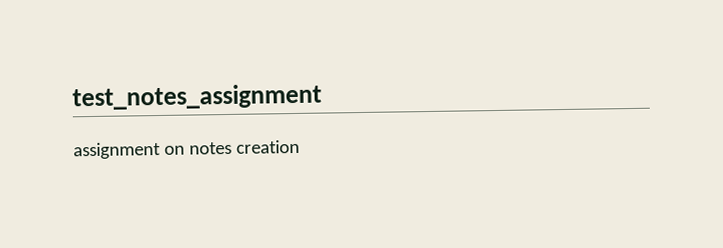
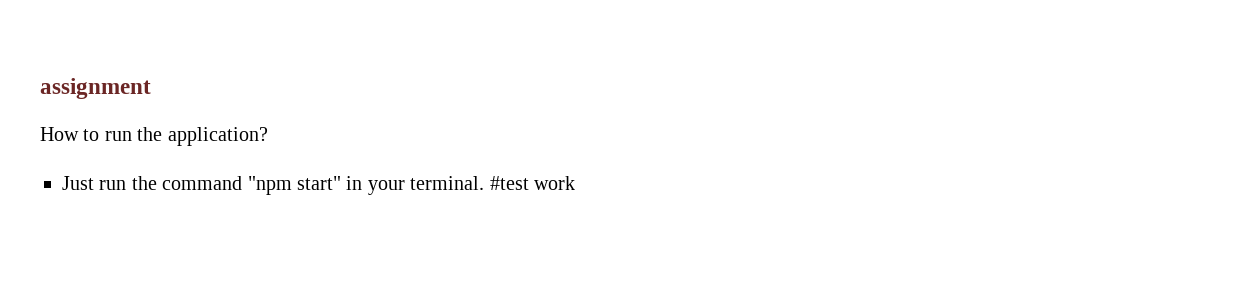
[72,83,322,111] [73,139,300,160] test_notes_assignment // assignment on notes creation -> [40,78,151,99] [40,127,268,146] [62,176,575,195] assignment // How to run the application? // Just run the command "npm start" in your terminal. #test work

